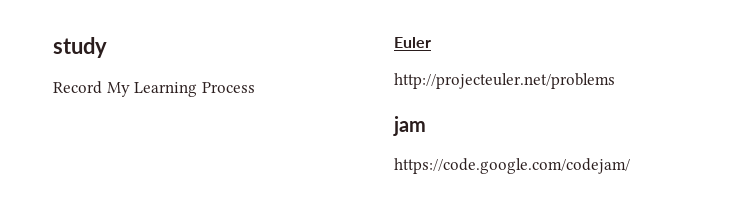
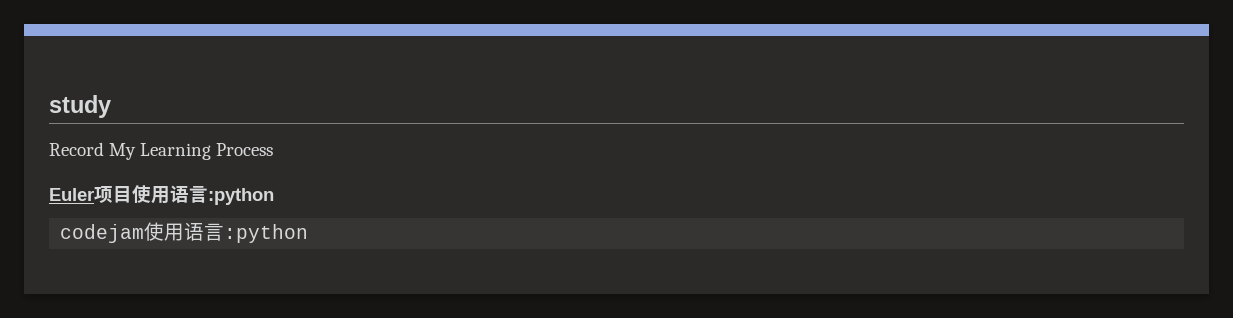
[394,73,615,89] [393,116,426,136] [394,158,630,174] // http://projecteuler.net/problems // jam // https://code.google.com/codejam/ -> [94,185,274,205] [60,222,309,243] 项目使用语言:python // codejam使用语言:python

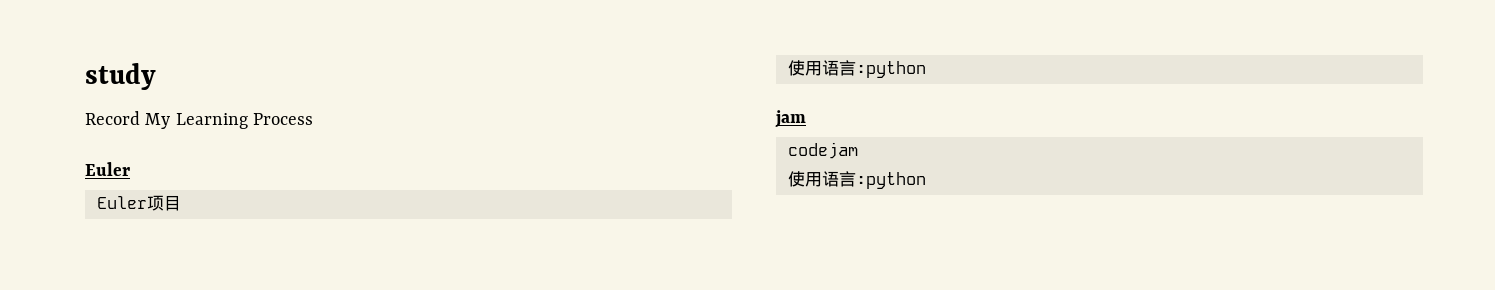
(94, 194) none -> [97,196,147,209] // Euler
[132,185,274,205] 使用语言:python -> [788,60,926,78] [775,110,806,128] // 使用语言:python // jam
(145, 233) none -> (858, 150) //

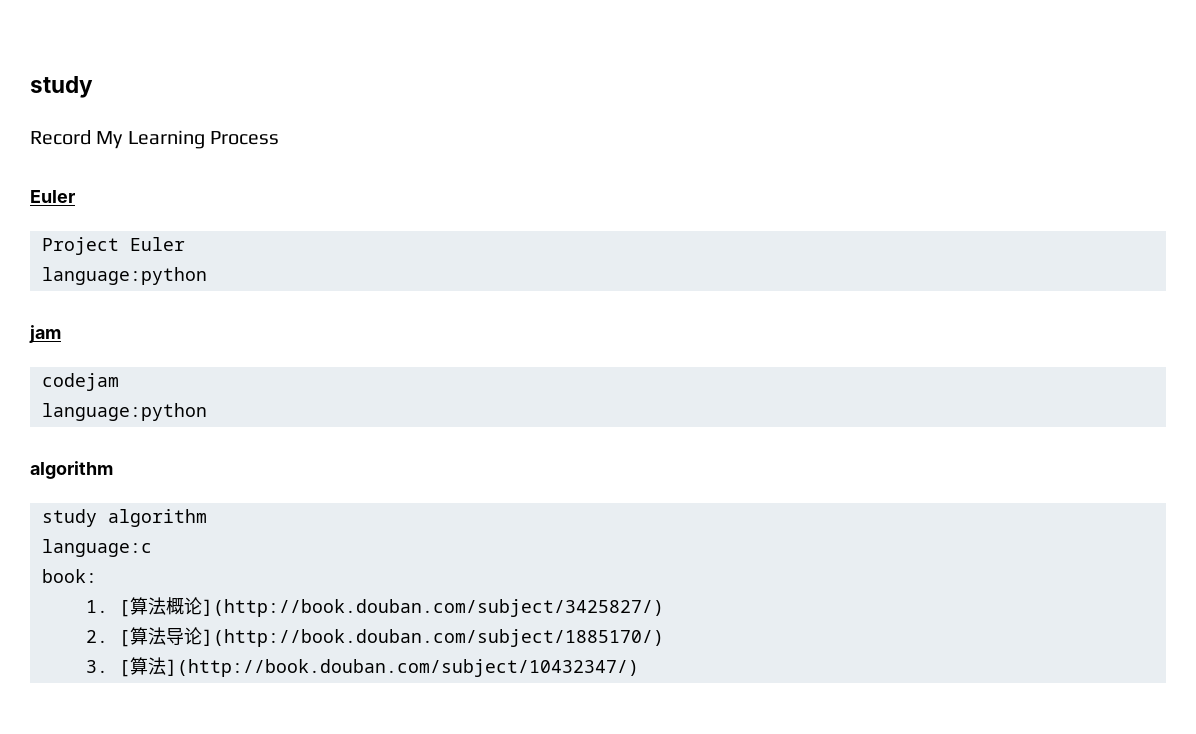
[97,195,181,211] [788,60,926,78] [775,110,806,128] [788,142,858,159] [788,171,926,189] Euler项目 // 使用语言:python // jam // codejam // 使用语言:python -> [42,237,185,255] [42,267,207,285] [29,325,61,343] [42,373,119,391] [42,403,207,421] [30,461,113,479] [42,509,207,527] [42,539,152,557] [42,569,97,583] [86,597,664,617] [86,627,664,647] [86,657,639,677] Project Euler // language:python // jam // codejam // language:python // algorithm // study algorithm // language:c // book: // 1. [算法概论](http://book.douban.com/subject/3425827/) // 2. [算法导论](http://book.douban.com/subject/1885170/) // 3. [算法](http://book.douban.com/subject/10432347/)

